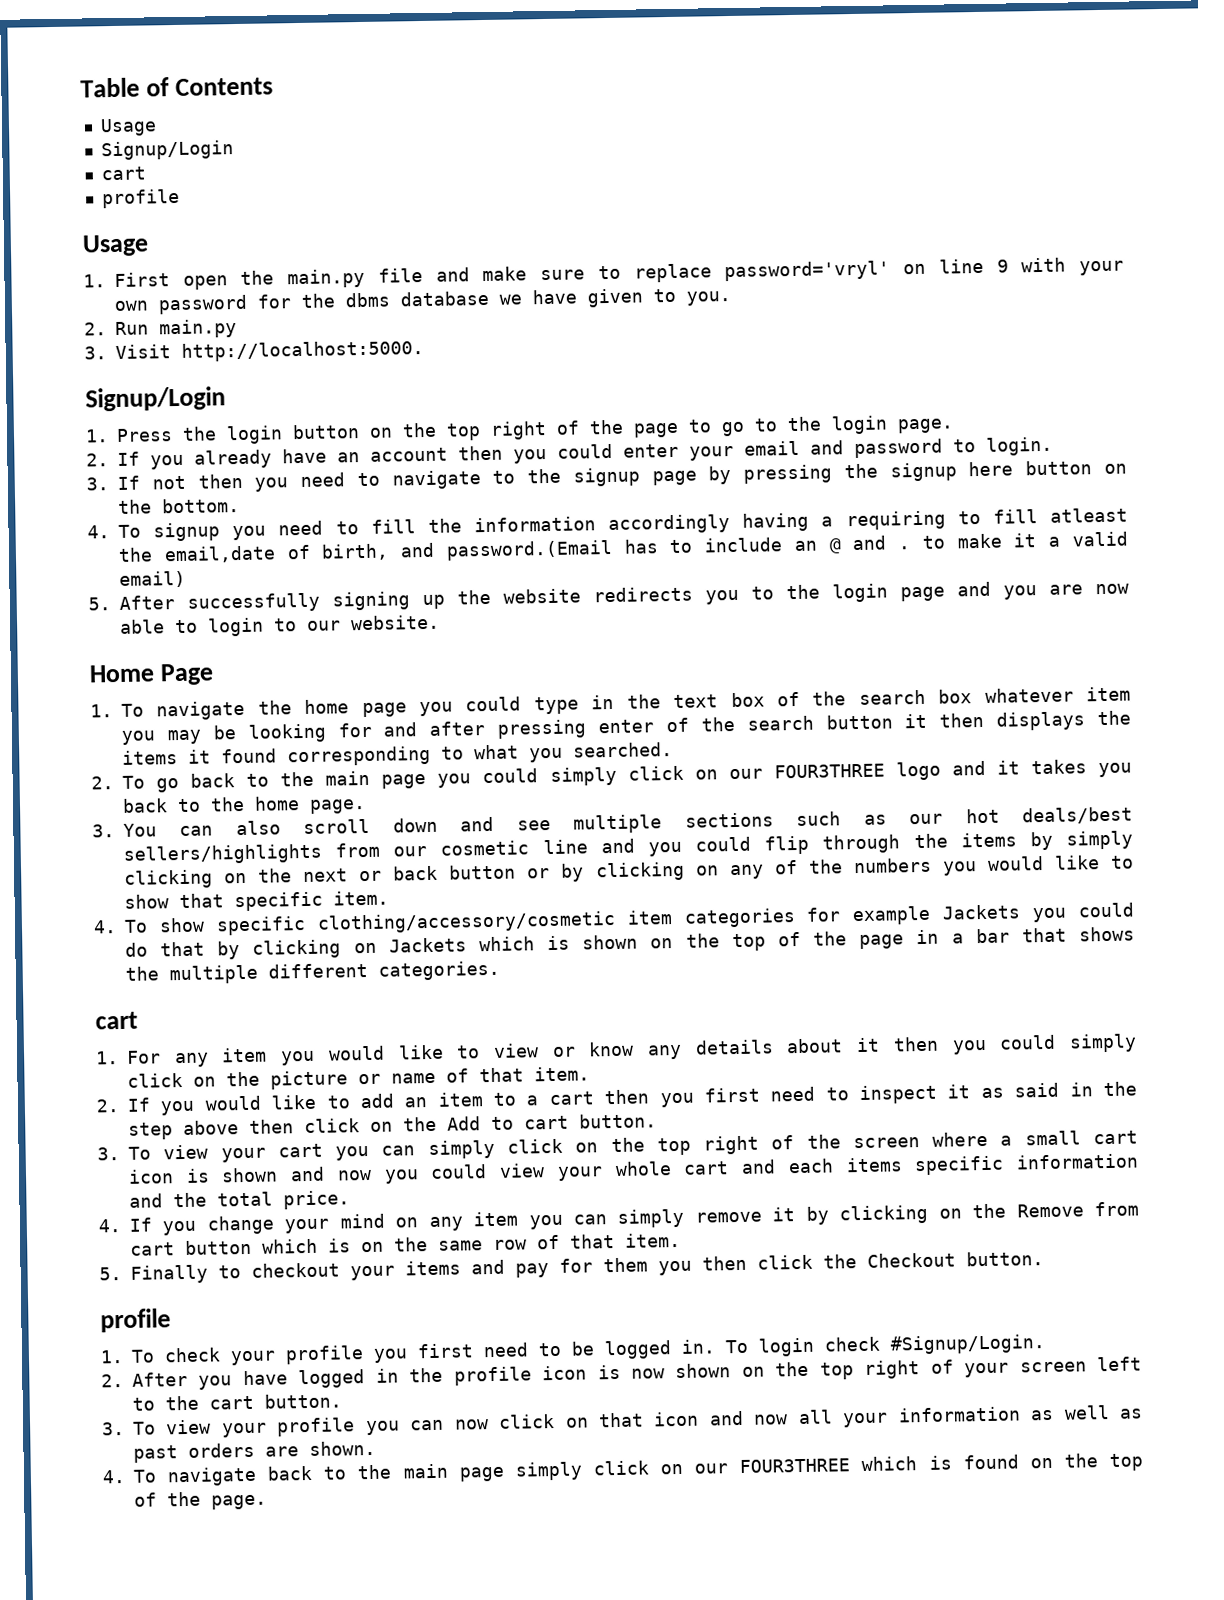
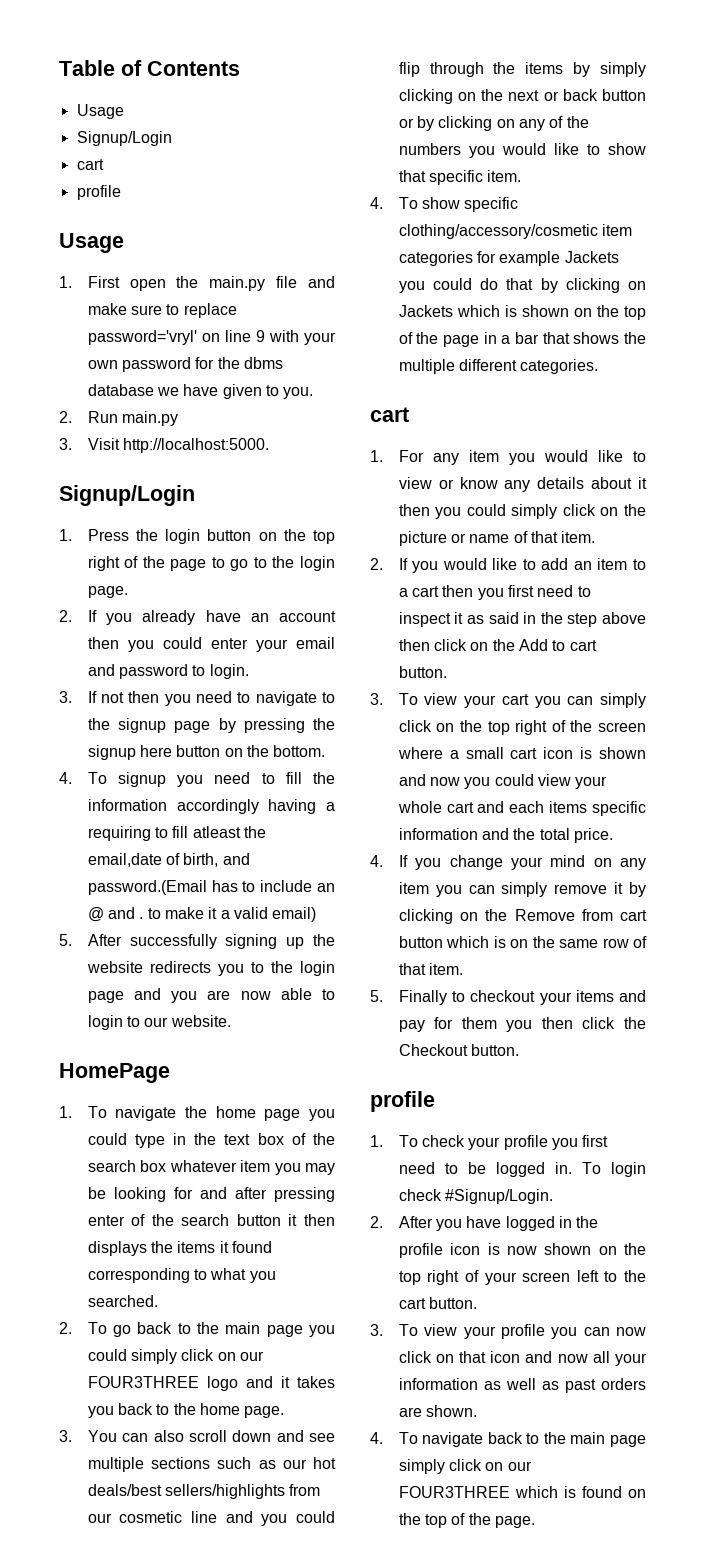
[89,663,214,686] Home Page -> [59,1063,170,1083] HomePage

